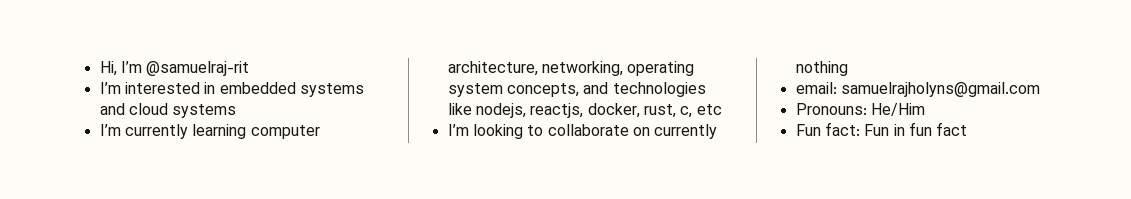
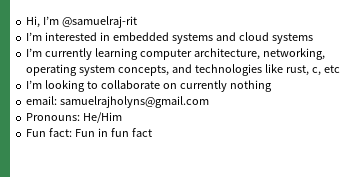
[475,103,640,118] nodejs, reactjs, docker, -> (283, 68) none

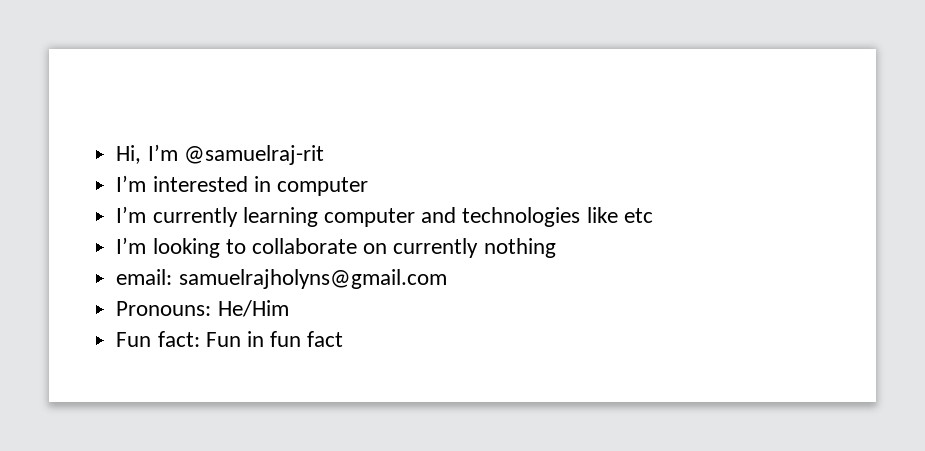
[113,32,313,44] embedded systems and cloud systems -> [276,177,368,196] computer
[193,48,325,60] [26,64,170,76] architecture, networking, operating system concepts, -> (415, 217) none
[285,65,321,76] rust, c, -> (618, 215) none

